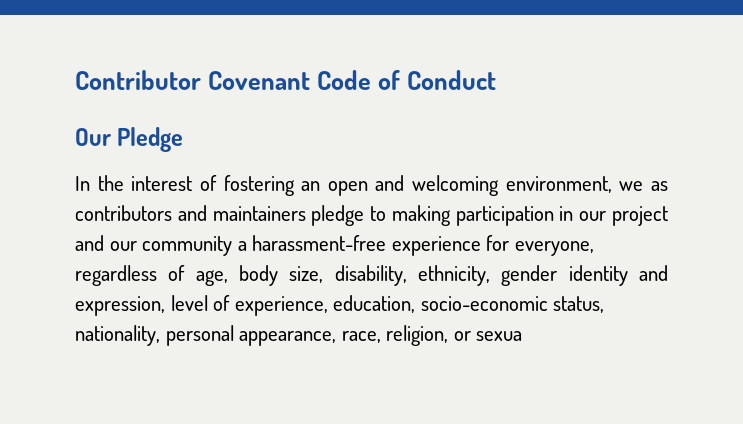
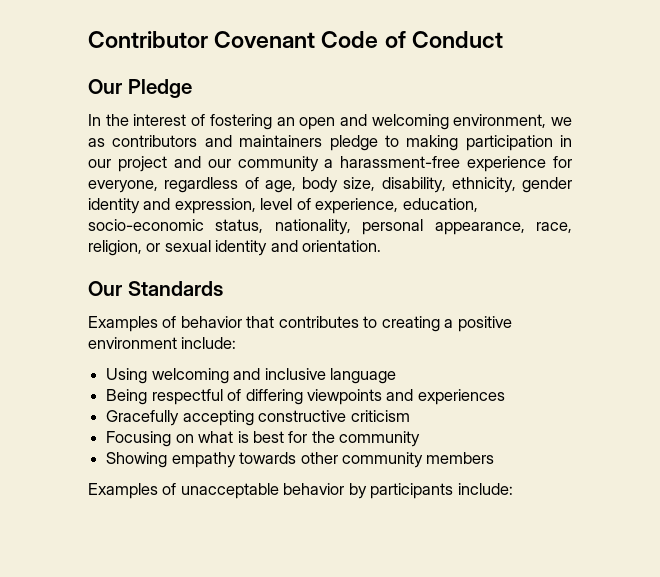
[476,331,523,341] sexua -> [164,240,382,256] [88,281,223,296] [88,316,512,332] [88,337,237,349] [106,368,396,384] [106,389,505,405] [106,410,410,426] [106,431,421,447] [106,452,495,468] [88,483,513,499] sexual identity and orientation. // Our Standards // Examples of behavior that contributes to creating a positive environment include: // Using welcoming and inclusive language // Being respectful of differing viewpoints and experiences // Gracefully accepting constructive criticism // Focusing on what is best for the community // Showing empathy towards other community members // Examples of unacceptable behavior by participants include:

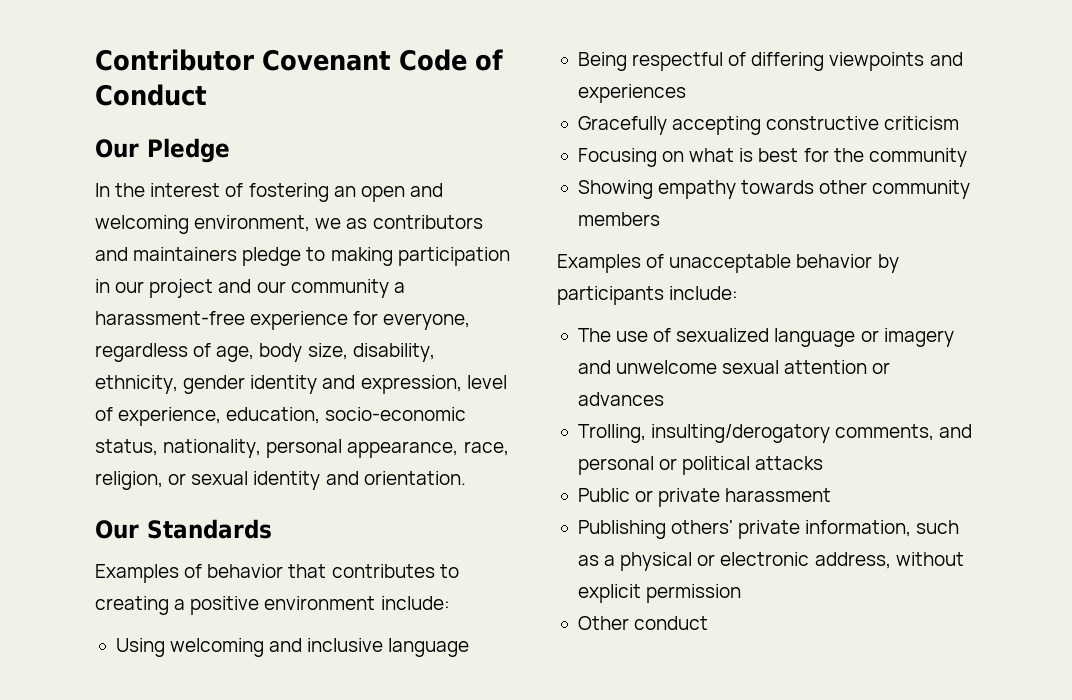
(513, 489) none -> [577,328,954,347] [577,360,891,374] [577,392,664,406] [577,424,973,443] [577,456,824,475] [577,488,832,507] [577,520,960,539] [577,552,964,571] [577,584,742,603] [577,616,709,630] // The use of sexualized language or imagery and unwelcome sexual attention or advances // Trolling, insulting/derogatory comments, and personal or political attacks // Public or private harassment // Publishing others' private information, such as a physical or electronic address, without explicit permission // Other conduct

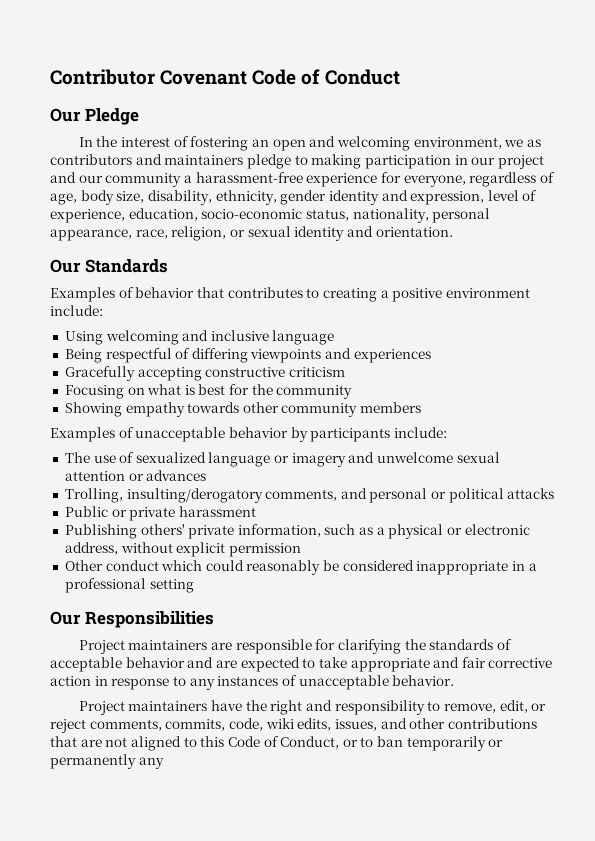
(709, 623) none -> [161,560,537,575] [64,578,194,593] [50,611,214,628] [78,639,512,654] [50,657,553,672] [50,675,455,690] [78,700,547,715] [50,718,537,733] [50,736,504,751] [50,754,164,769] which could reasonably be considered inappropriate in a professional setting // Our Responsibilities // Project maintainers are responsible for clarifying the standards of acceptable behavior and are expected to take appropriate and fair corrective action in response to any instances of unacceptable behavior. // Project maintainers have the right and responsibility to remove, edit, or reject comments, commits, code, wiki edits, issues, and other contributions that are not aligned to this Code of Conduct, or to ban temporarily or permanently any

